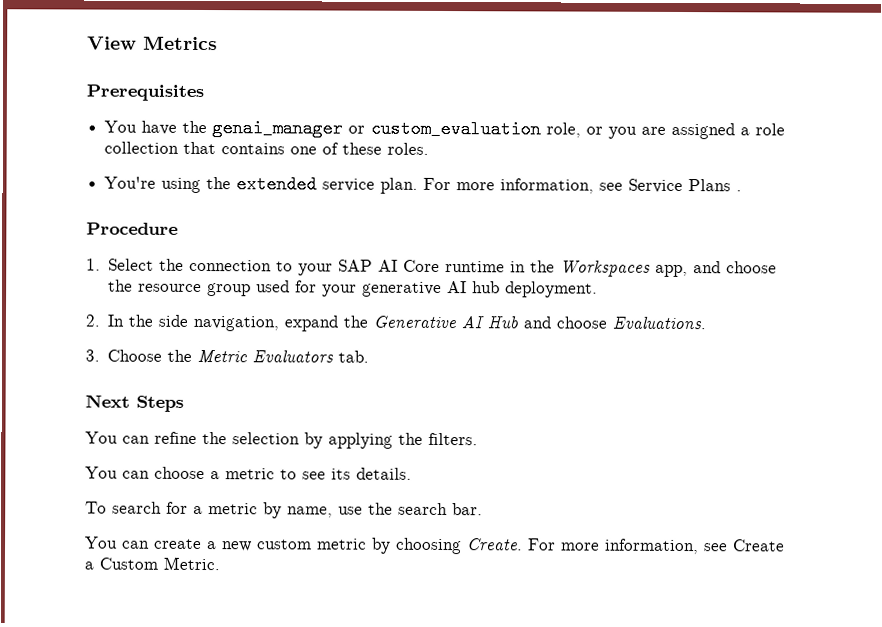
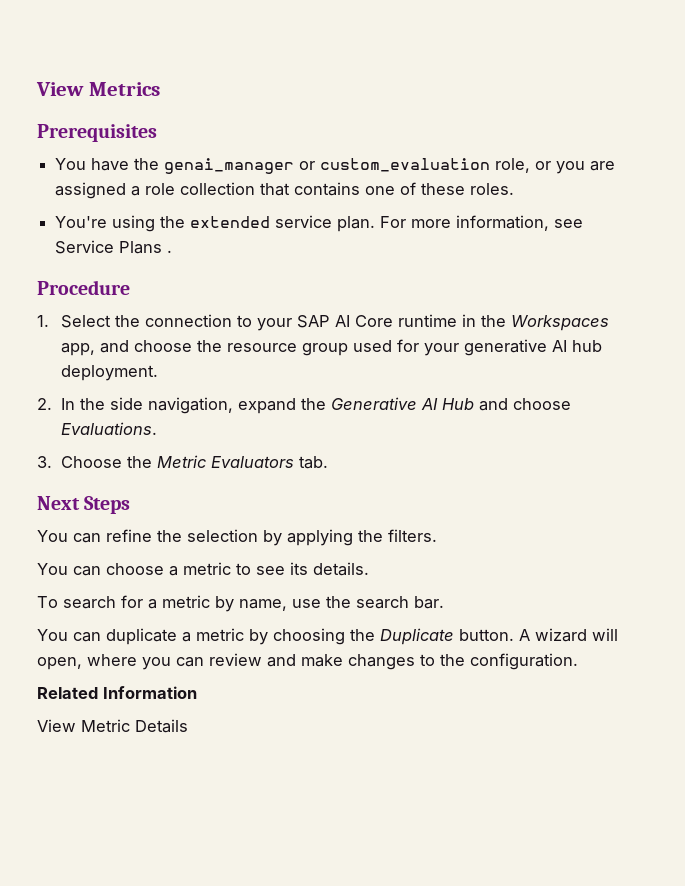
[154,537,785,555] [84,556,220,571] create a new custom metric by choosing Create. For more information, see Create a Custom Metric. -> [106,628,618,645] [37,653,578,670] [37,686,197,699] [37,719,188,733] duplicate a metric by choosing the Duplicate button. A wizard will open, where you can review and make changes to the configuration. // Related Information // View Metric Details

